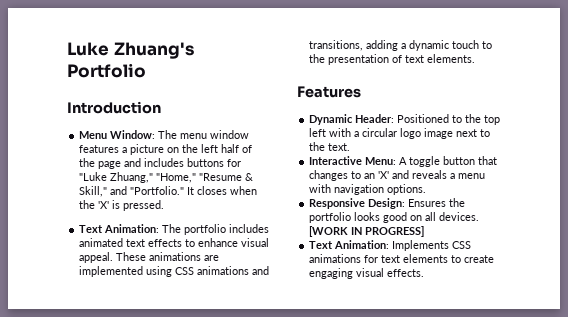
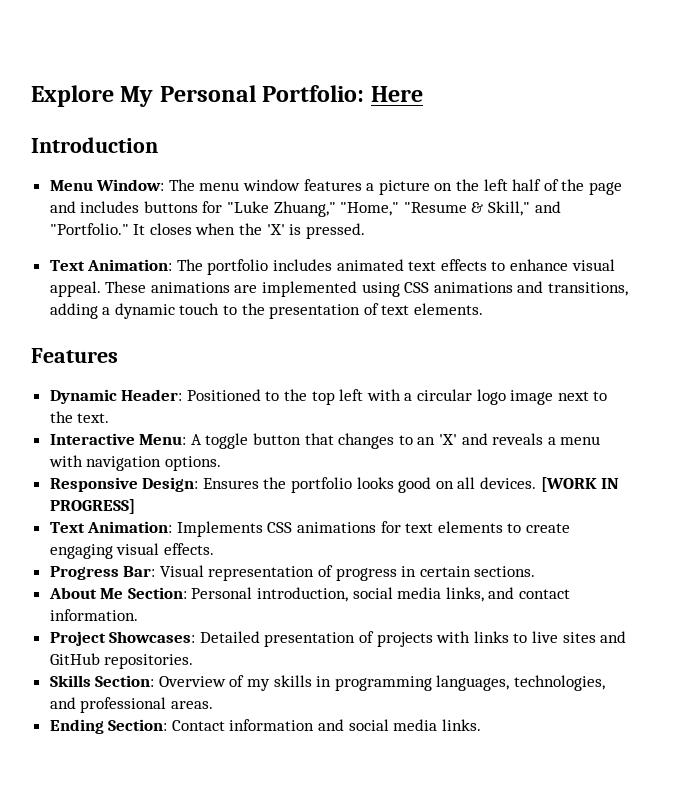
[67,42,194,59] [67,63,146,78] Luke Zhuang's Portfolio -> [31,85,423,107] Explore My Personal Portfolio: Here
(425, 273) none -> [49,565,536,581] [48,587,571,602] [49,609,138,621] [49,631,627,647] [49,653,194,669] [49,675,606,691] [49,697,213,713] [49,719,481,734] // Progress Bar: Visual representation of progress in certain sections. // About Me Section: Personal introduction, social media links, and contact information. // Project Showcases: Detailed presentation of projects with links to live sites and GitHub repositories. // Skills Section: Overview of my skills in programming languages, technologies, and professional areas. // Ending Section: Contact information and social media links.

